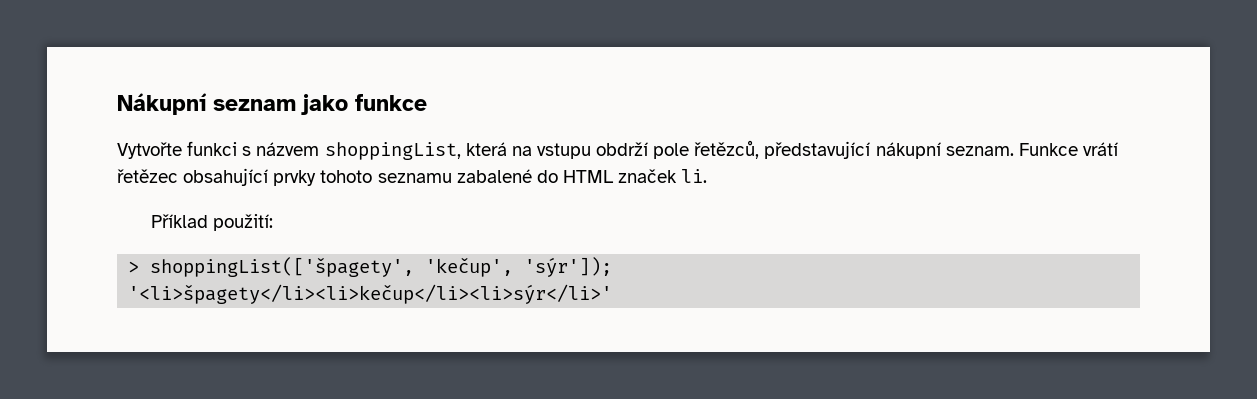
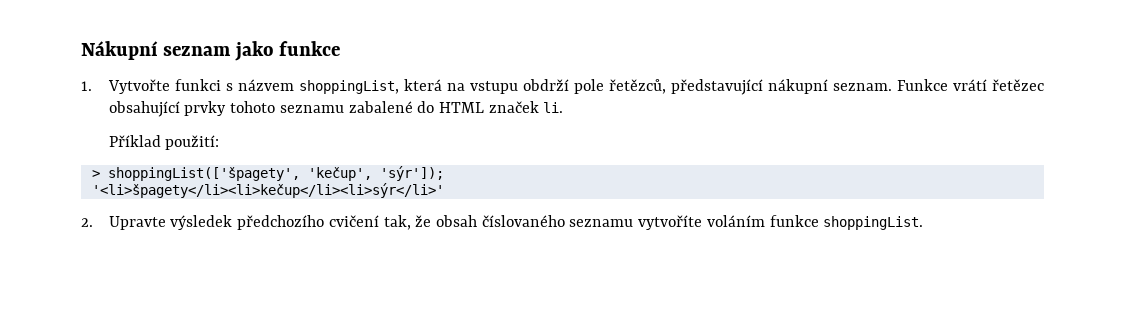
(427, 102) none -> [81,81,92,91] 1.
(613, 294) none -> [81,215,924,230] // 2. Upravte výsledek předchozího cvičení tak, že obsah číslovaného seznamu vytvoříte voláním funkce shoppingList.

